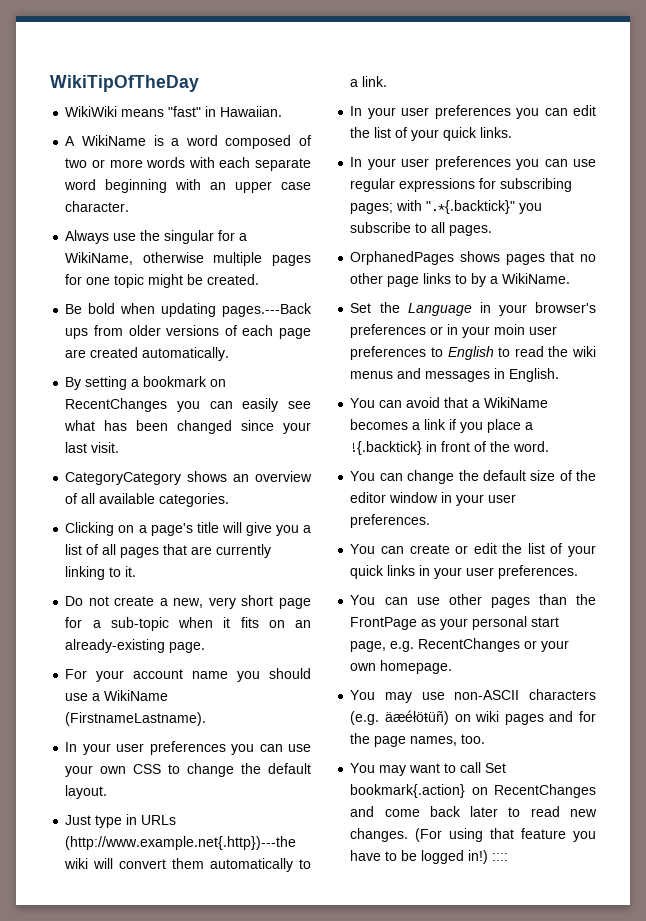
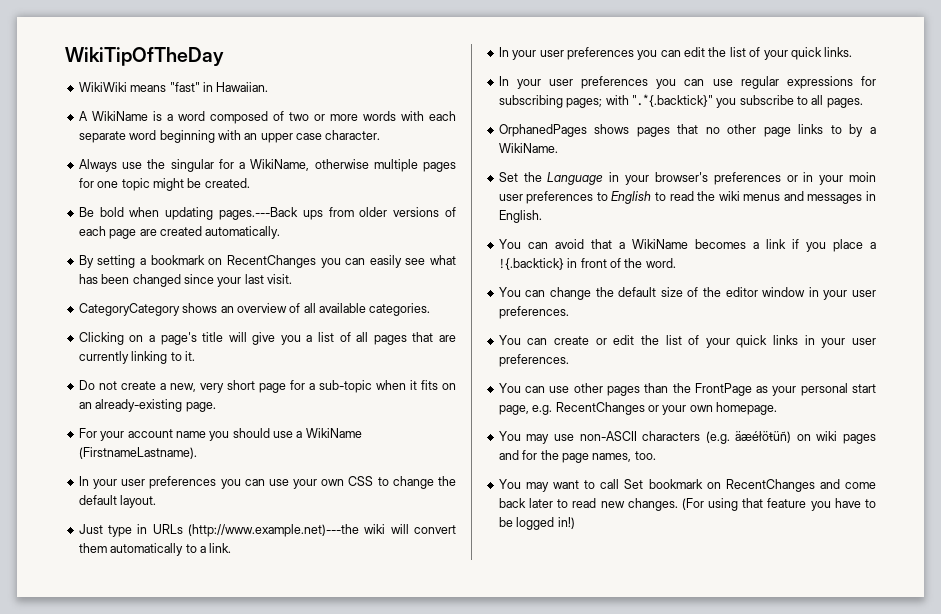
[65,836,297,850] (http://www.example.net{.http})---the -> [188,524,360,537] (http://www.example.net)---the
[350,784,466,798] bookmark{.action} -> [648,479,703,489] bookmark
[492,853,509,861] :::: -> (575, 523) none

